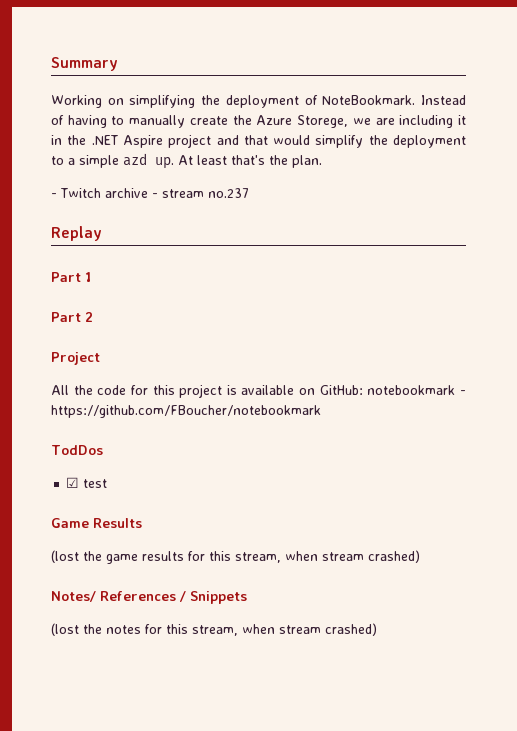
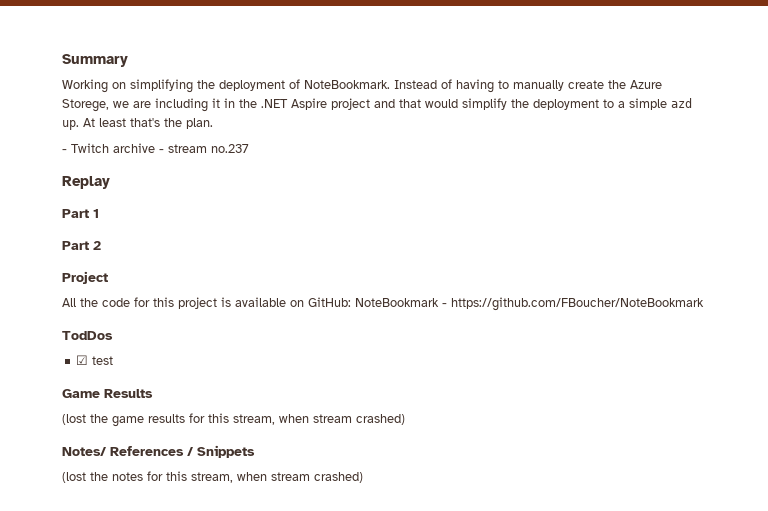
[367,385,466,395] [51,405,321,418] notebookmark - https://github.com/FBoucher/notebookmark -> [355,297,704,311] NoteBookmark - https://github.com/FBoucher/NoteBookmark

